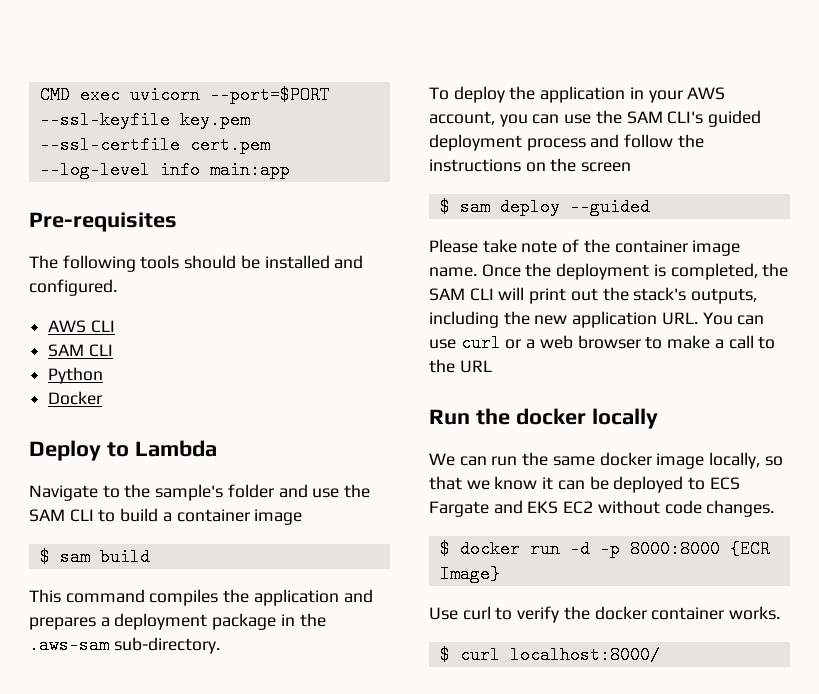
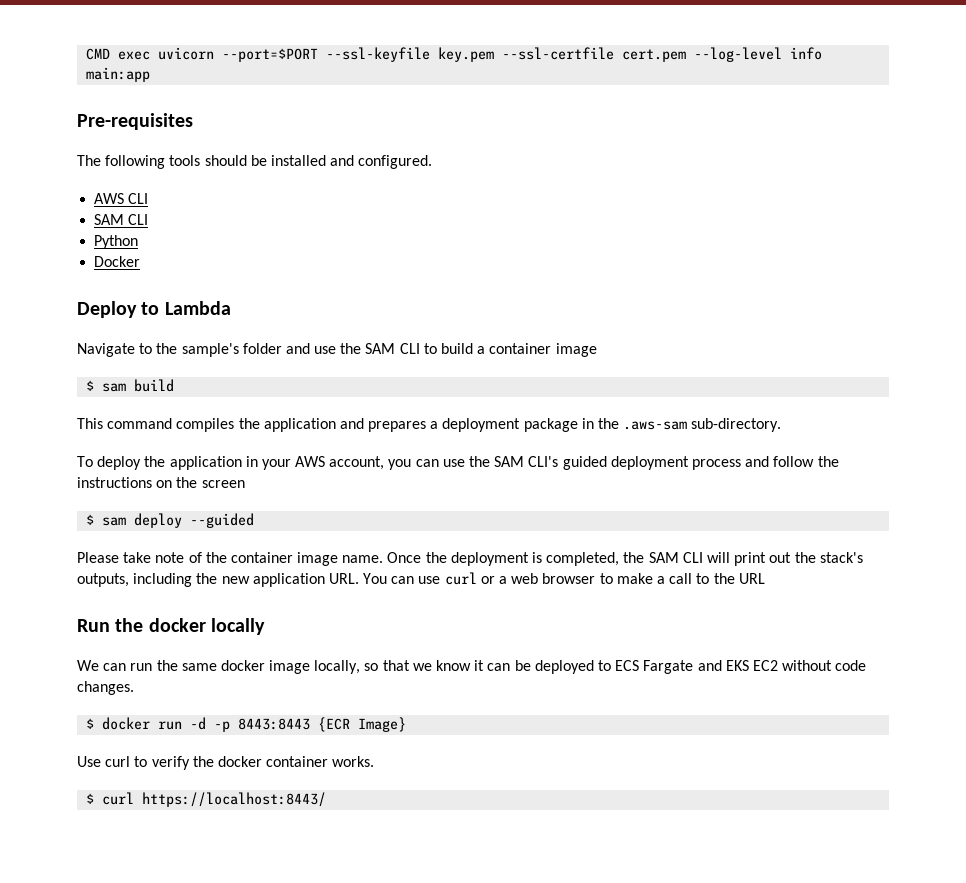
[629,540,720,558] 8000:8000 -> [238,718,311,730] 8443:8443
[509,646,660,664] localhost:8000/ -> [142,792,327,807] https://localhost:8443/

